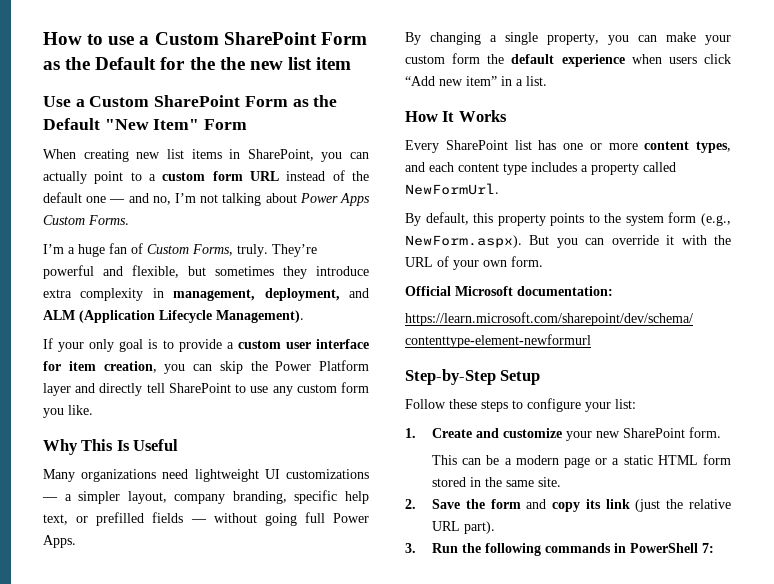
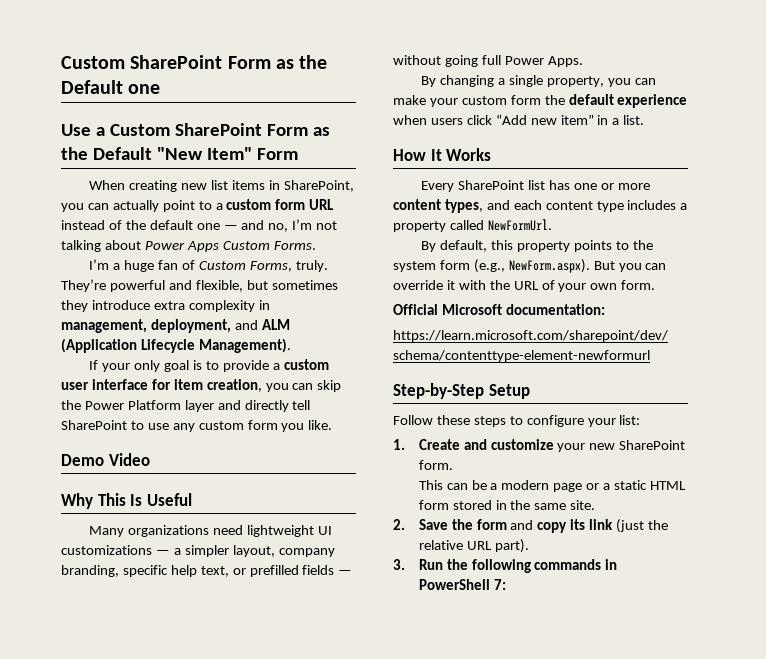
[43,32,367,45] [43,57,352,70] How to use a Custom SharePoint Form as the Default for the the new list item -> [61,55,328,69] [61,80,161,94] Custom SharePoint Form as the Default one
(93, 410) none -> [61,453,150,466] // Demo Video

